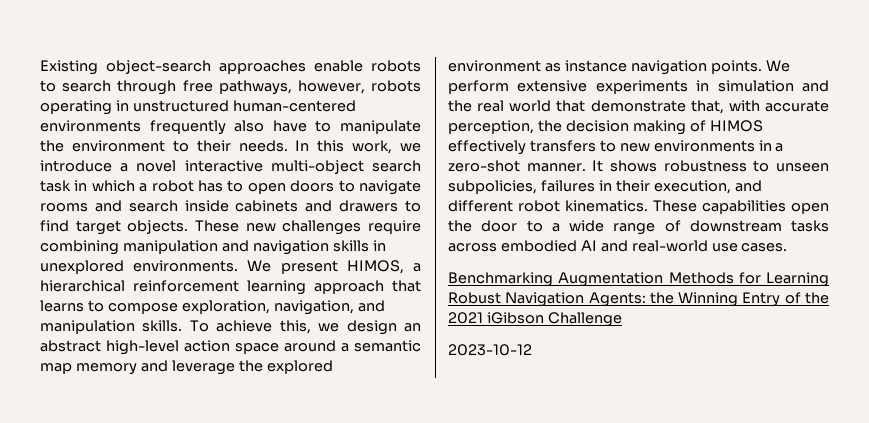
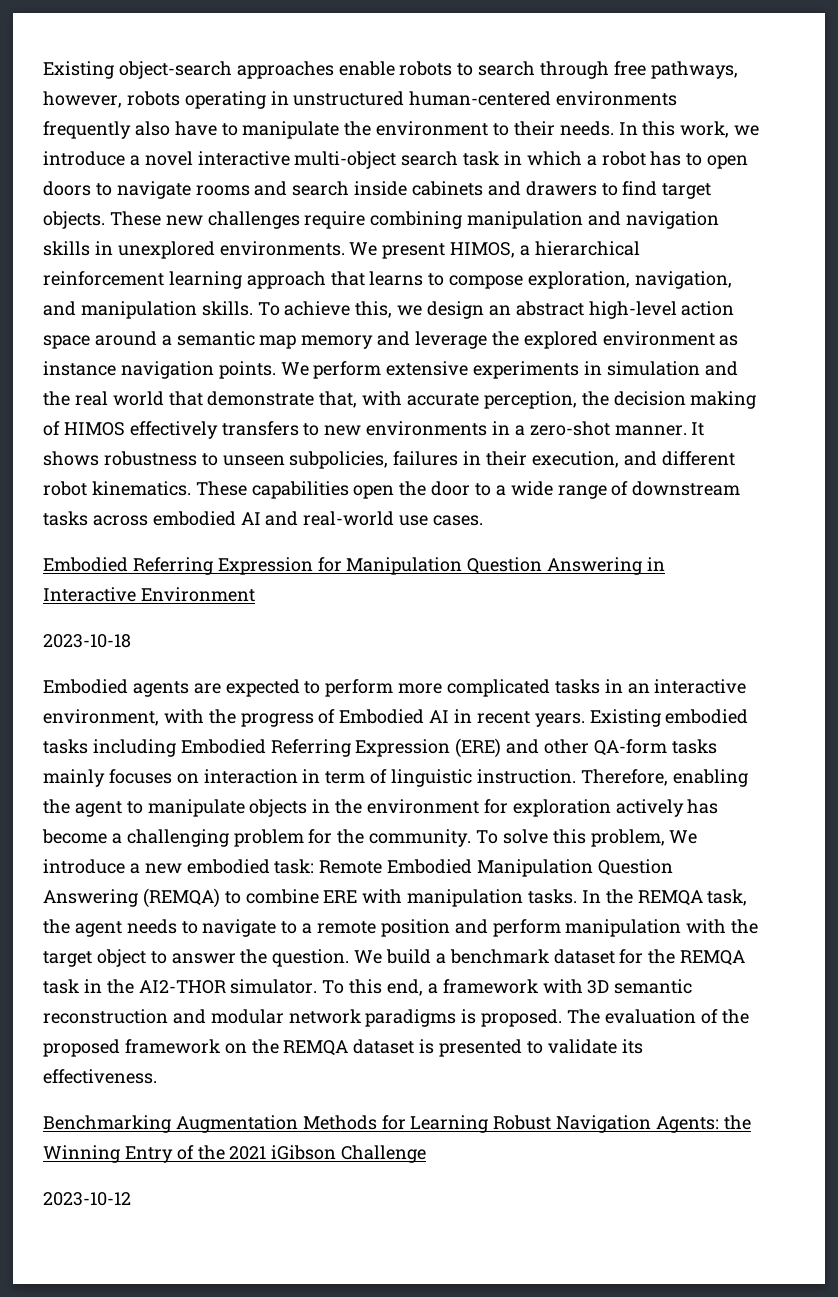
(788, 247) none -> [43,557,666,575] [43,587,255,602] [43,634,131,648] [43,679,747,697] [43,709,749,727] [43,738,717,758] [43,769,748,787] [43,799,719,817] [42,829,698,847] [43,859,673,877] [43,888,748,908] [43,919,759,937] [43,949,746,967] [43,979,693,996] [43,1009,749,1027] [43,1039,643,1057] [43,1069,157,1084] // Embodied Referring Expression for Manipulation Question Answering in Interactive Environment // 2023-10-18 // Embodied agents are expected to perform more complicated tasks in an interactive environment, with the progress of Embodied AI in recent years. Existing embodied tasks including Embodied Referring Expression (ERE) and other QA-form tasks mainly focuses on interaction in term of linguistic instruction. Therefore, enabling the agent to manipulate objects in the environment for exploration actively has become a challenging problem for the community. To solve this problem, We introduce a new embodied task: Remote Embodied Manipulation Question Answering (REMQA) to combine ERE with manipulation tasks. In the REMQA task, the agent needs to navigate to a remote position and perform manipulation with the target object to answer the question. We build a benchmark dataset for the REMQA task in the AI2-THOR simulator. To this end, a framework with 3D semantic reconstruction and modular network paradigms is proposed. The evaluation of the proposed framework on the REMQA dataset is presented to validate its effectiveness.

